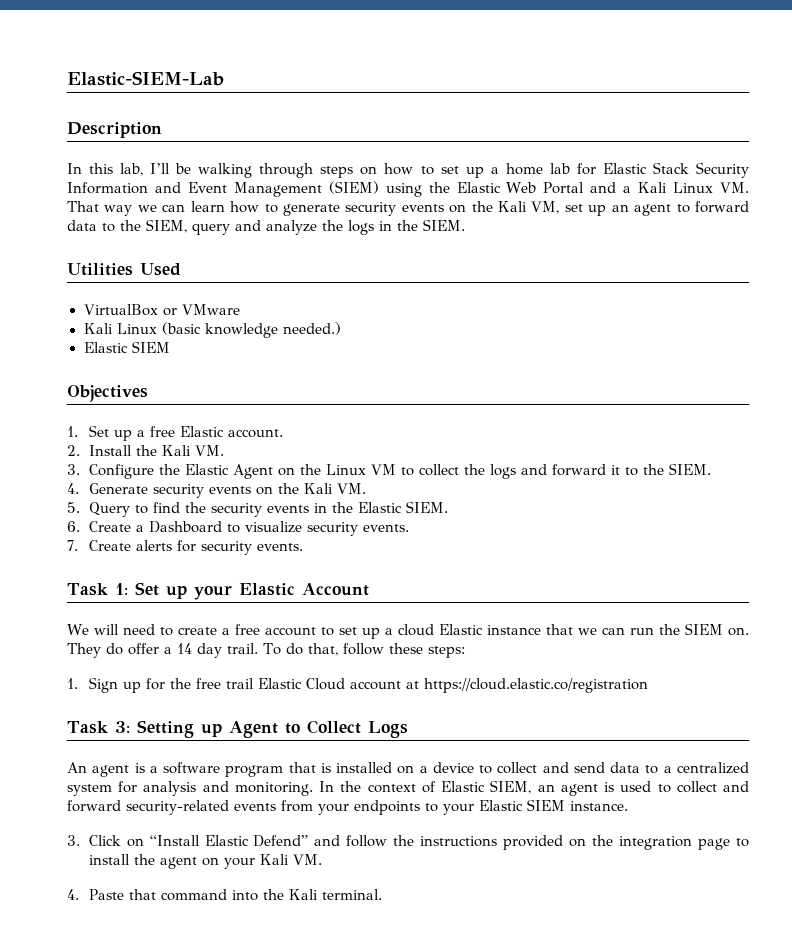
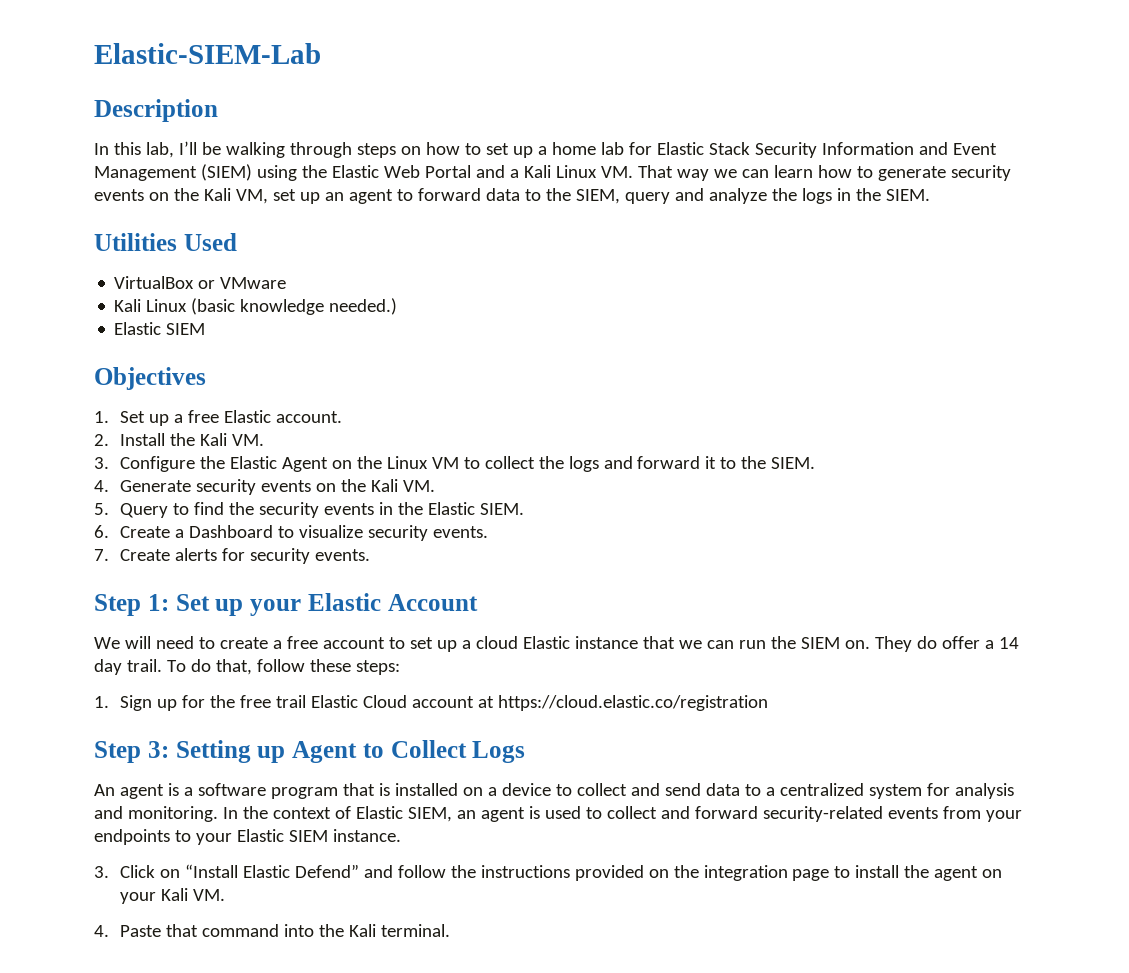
[67,583,108,596] Task -> [94,594,141,616] Step
[67,721,108,734] Task -> [94,741,141,763] Step

